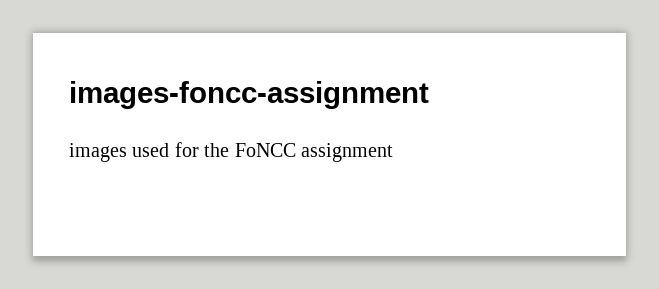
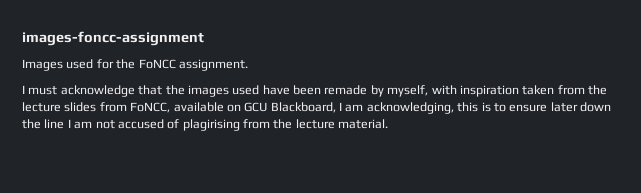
[69,143,127,162] images -> [22,59,63,71] Images
[301,143,393,162] assignment -> [178,59,248,71] [22,85,607,97] [22,102,611,114] [22,119,389,131] assignment. // I must acknowledge that the images used have been remade by myself, with inspiration taken from the lecture slides from FoNCC, available on GCU Blackboard, I am acknowledging, this is to ensure later down the line I am not accused of plagirising from the lecture material.

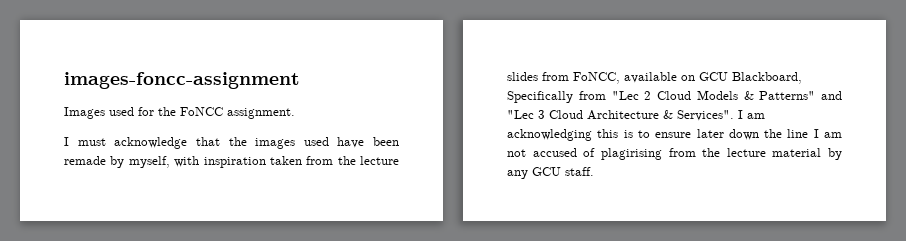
[339,102,454,114] I am acknowledging, -> [507,90,842,103] [507,110,765,121] [507,129,592,141] Specifically from "Lec 2 Cloud Models & Patterns" and "Lec 3 Cloud Architecture & Services". I am acknowledging
[338,119,389,129] material. -> [772,148,842,160] [507,167,594,179] material by any GCU staff.

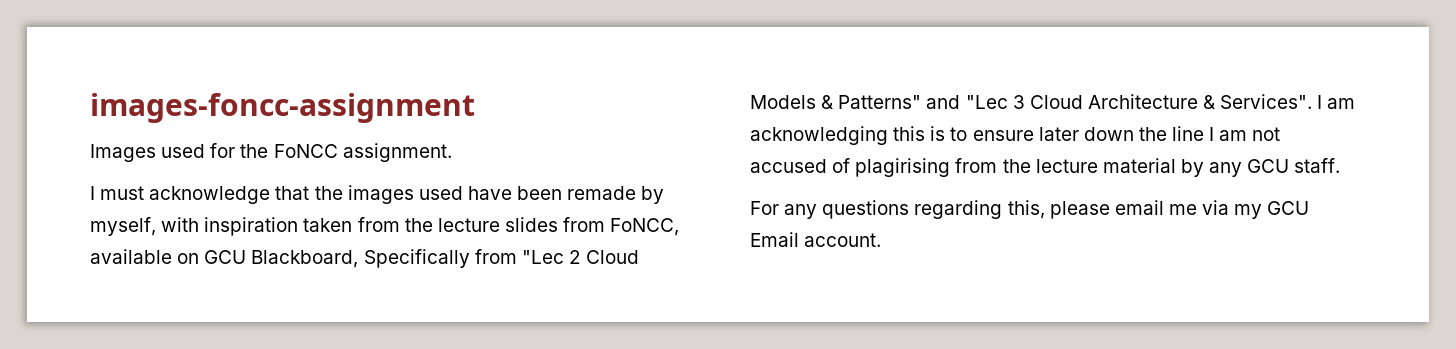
(594, 171) none -> [750,200,1310,219] [750,232,882,247] // For any questions regarding this, please email me via my GCU Email account.

